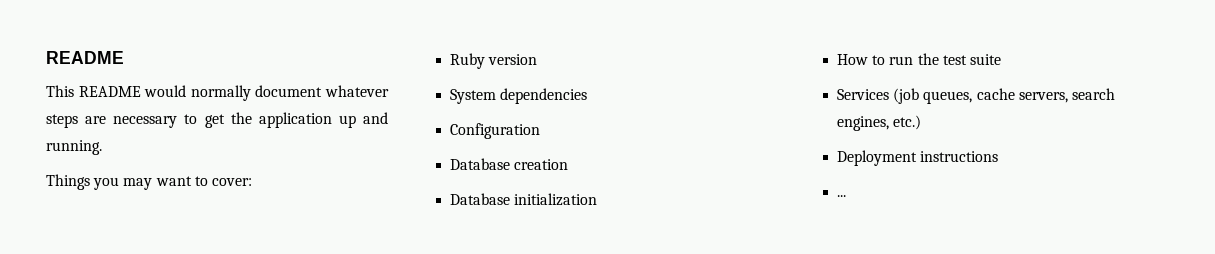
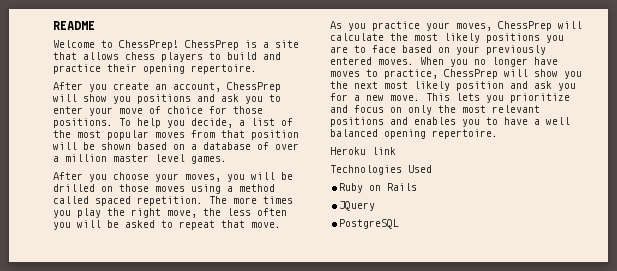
[46,85,389,101] [46,112,388,128] [46,140,102,155] [46,174,252,190] [450,53,538,69] [450,88,588,104] [450,123,541,139] [450,158,569,170] [450,193,598,206] [837,53,1001,65] [837,88,1115,104] [837,115,922,131] [837,150,999,166] [837,195,847,197] This README would normally document whatever steps are necessary to get the application up and running. // Things you may want to cover: // Ruby version // System dependencies // Configuration // Database creation // Database initialization // How to run the test suite // Services (job queues, cache servers, search engines, etc.) // Deployment instructions // ... -> [53,40,299,50] [53,52,281,62] [53,64,257,74] [53,82,281,92] [53,94,281,104] [53,106,263,116] [53,118,293,128] [53,130,299,140] [53,142,299,150] [53,154,227,164] [53,172,293,182] [53,184,275,194] [53,196,293,206] [53,208,287,218] [53,220,281,230] [330,21,582,31] [330,33,564,43] [330,45,546,55] [330,57,558,67] [330,69,582,79] [330,81,576,91] [330,93,570,103] [330,105,540,115] [330,117,570,127] [330,129,498,139] [330,147,396,155] [330,165,432,175] [339,183,418,193] [339,201,376,211] [339,219,400,229] Welcome to ChessPrep! ChessPrep is a site that allows chess players to build and practice their opening repertoire. // After you create an account, ChessPrep will show you positions and ask you to enter your move of choice for those positions. To help you decide, a list of the most popular moves from that position will be shown based on a database of over a million master level games. // After you choose your moves, you will be drilled on those moves using a method called spaced repetition. The more times you play the right move, the less often you will be asked to repeat that move. // As you practice your moves, ChessPrep will calculate the most likely positions you are to face based on your previously entered moves. When you no longer have moves to practice, ChessPrep will show you the next most likely position and ask you for a new move. This lets you prioritize and focus on only the most relevant positions and enables you to have a well balanced opening repertoire. // Heroku link // Technologies Used // Ruby on Rails // JQuery // PostgreSQL

